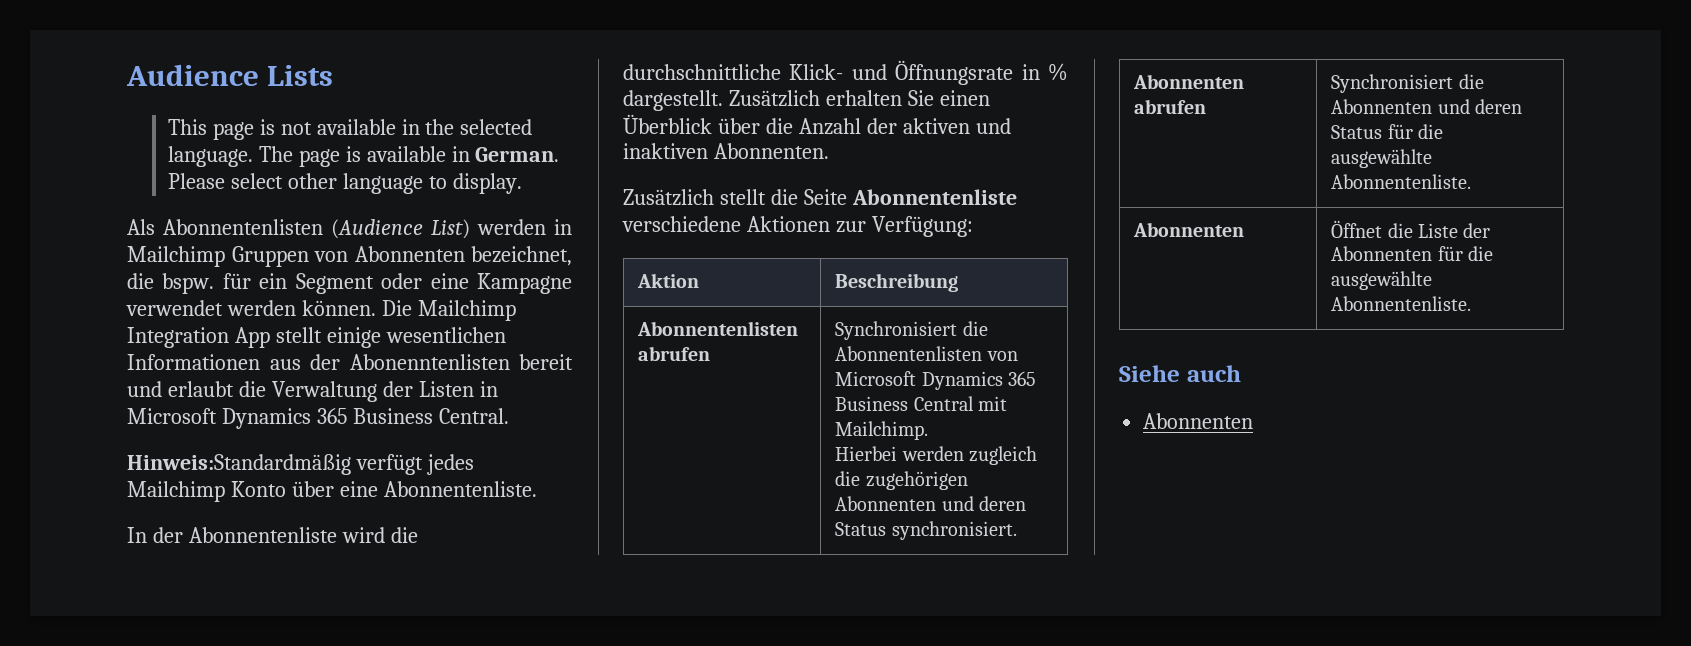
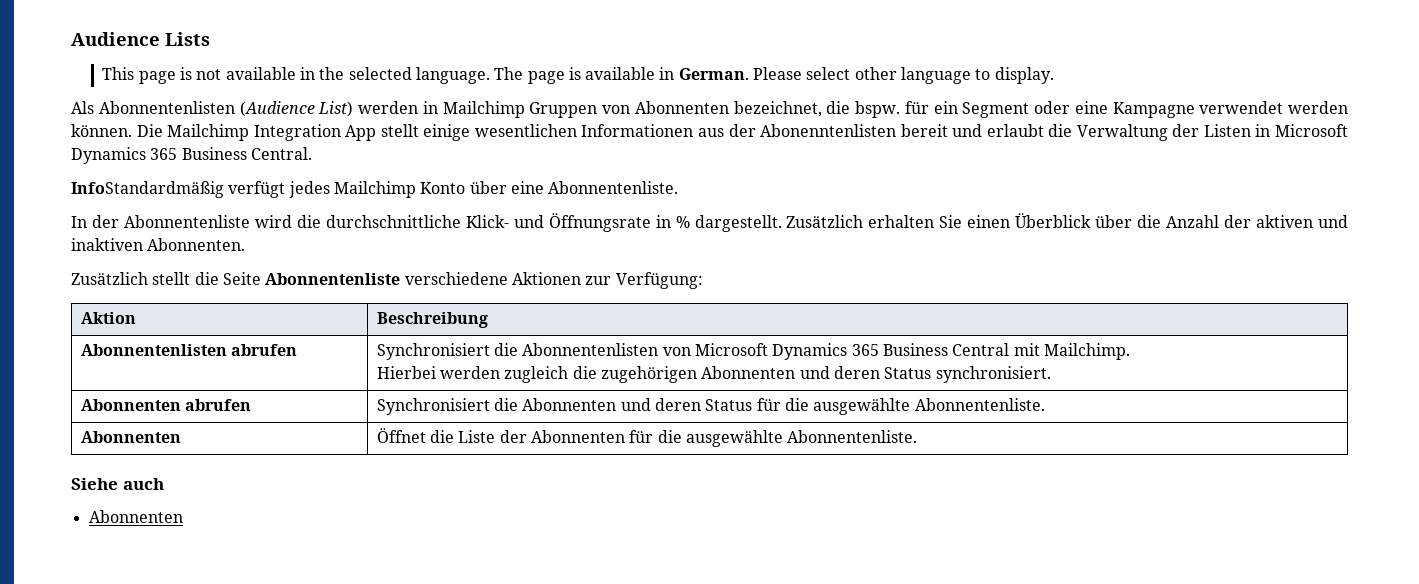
[127,454,351,475] Hinweis:Standardmäßig -> [71,181,224,198] InfoStandardmäßig

